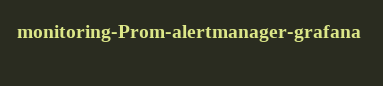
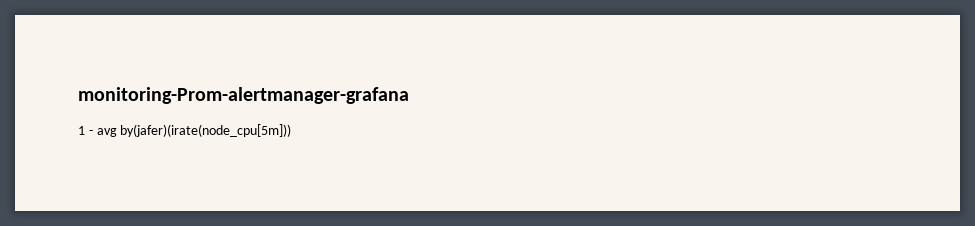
(361, 33) none -> [78,124,292,137] // 1 - avg by(jafer)(irate(node_cpu[5m]))

